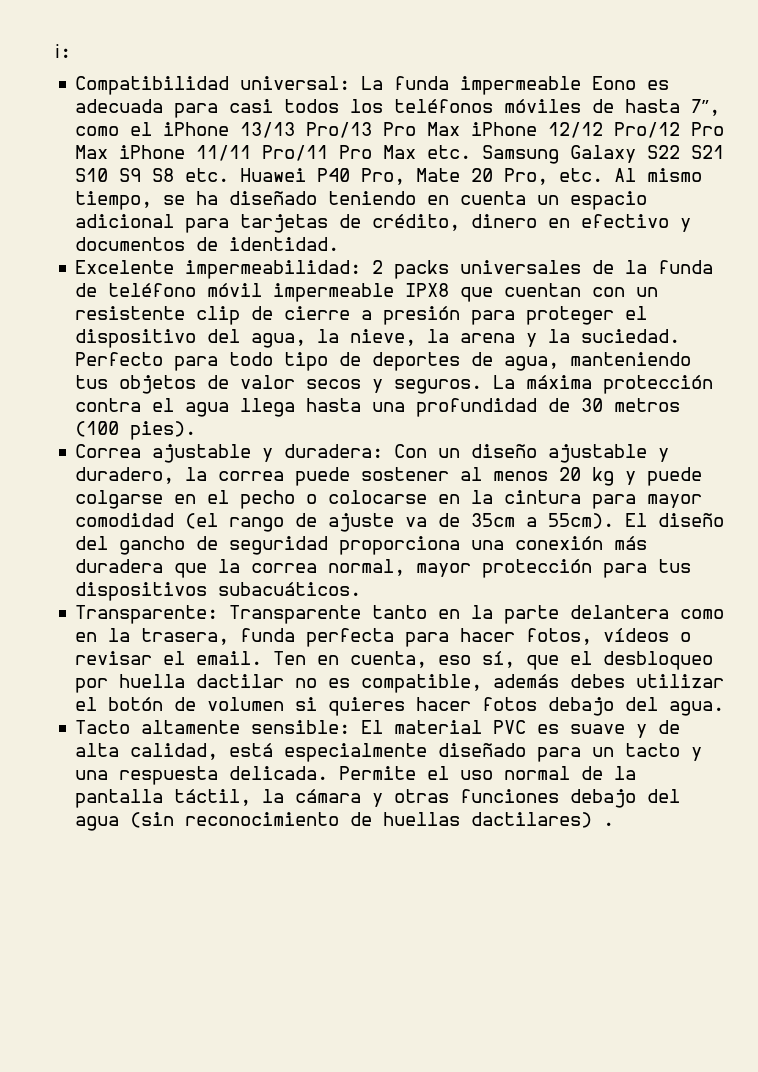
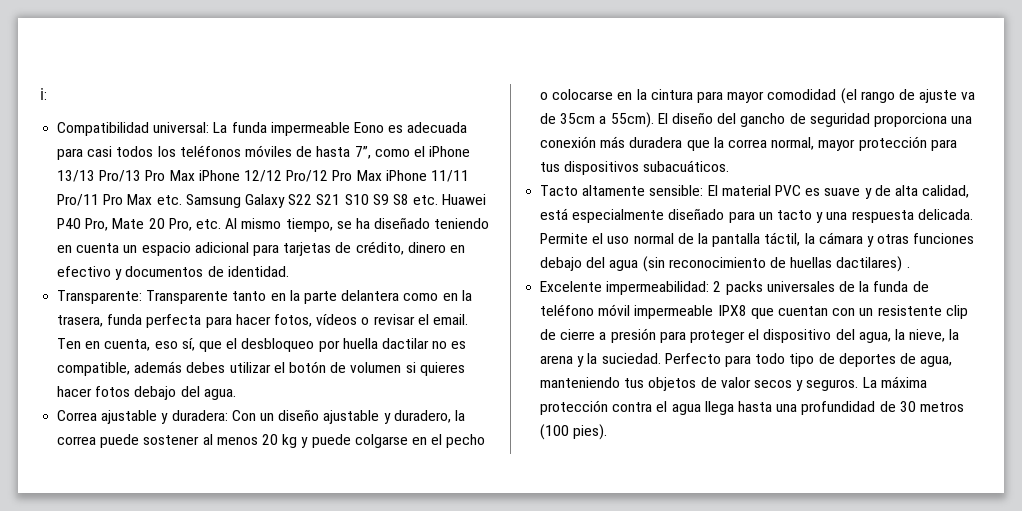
(340, 244) none -> [57,290,472,304] [57,314,468,328] [57,338,467,352] [57,361,465,376] [57,386,236,400] [57,409,465,424] [57,434,486,448] [540,88,976,104] [540,112,973,128] [540,136,957,151] [540,160,730,175] [540,185,970,199] [540,208,973,223] [540,232,975,247] [540,256,910,272] // Transparente: Transparente tanto en la parte delantera como en la trasera, funda perfecta para hacer fotos, vídeos o revisar el email. Ten en cuenta, eso sí, que el desbloqueo por huella dactilar no es compatible, además debes utilizar el botón de volumen si quieres hacer fotos debajo del agua. // Correa ajustable y duradera: Con un diseño ajustable y duradero, la correa puede sostener al menos 20 kg y puede colgarse en el pecho o colocarse en la cintura para mayor comodidad (el rango de ajuste va de 35cm a 55cm). El diseño del gancho de seguridad proporciona una conexión más duradera que la correa normal, mayor protección para tus dispositivos subacuáticos. // Tacto altamente sensible: El material PVC es suave y de alta calidad, está especialmente diseñado para un tacto y una respuesta delicada. Permite el uso normal de la pantalla táctil, la cámara y otras funciones debajo del agua (sin reconocimiento de huellas dactilares) .
[75,444,670,463] [75,467,703,486] [75,490,703,509] [75,513,725,532] [75,536,648,555] [75,559,692,578] [75,582,362,601] [75,605,725,624] [75,628,692,647] [75,651,714,670] [75,674,725,693] [75,697,725,716] [75,720,681,738] [75,743,703,762] [75,766,637,785] [75,789,681,808] [75,812,615,831] // Correa ajustable y duradera: Con un diseño ajustable y duradero, la correa puede sostener al menos 20 kg y puede colgarse en el pecho o colocarse en la cintura para mayor comodidad (el rango de ajuste va de 35cm a 55cm). El diseño del gancho de seguridad proporciona una conexión más duradera que la correa normal, mayor protección para tus dispositivos subacuáticos. // Transparente: Transparente tanto en la parte delantera como en la trasera, funda perfecta para hacer fotos, vídeos o revisar el email. Ten en cuenta, eso sí, que el desbloqueo por huella dactilar no es compatible, además debes utilizar el botón de volumen si quieres hacer fotos debajo del agua. // Tacto altamente sensible: El material PVC es suave y de alta calidad, está especialmente diseñado para un tacto y una respuesta delicada. Permite el uso normal de la pantalla táctil, la cámara y otras funciones debajo del agua (sin reconocimiento de huellas dactilares) . -> (608, 432) none

